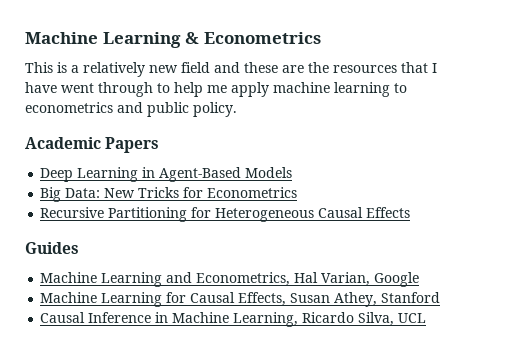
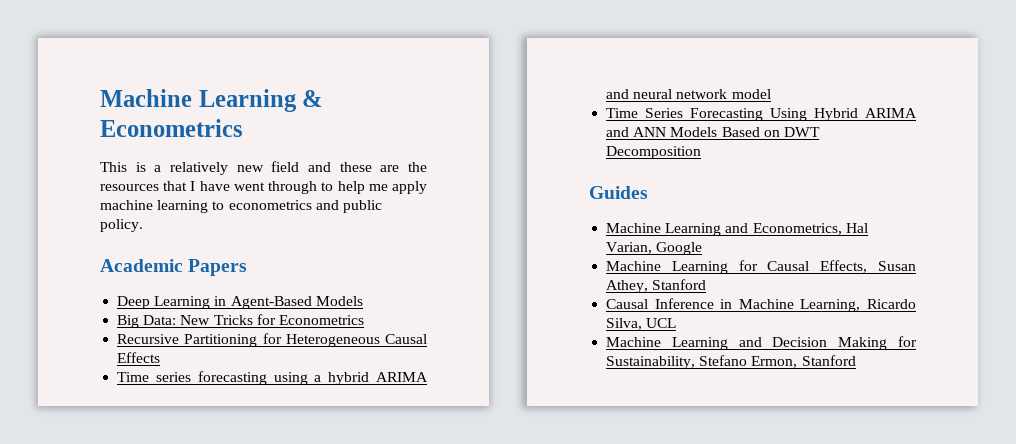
(411, 212) none -> [117,371,428,385] [606,89,771,99] [606,108,917,121] [606,127,820,137] [606,146,702,159] // Time series forecasting using a hybrid ARIMA and neural network model // Time Series Forecasting Using Hybrid ARIMA and ANN Models Based on DWT Decomposition
(427, 318) none -> [606,336,917,350] [606,355,856,369] // Machine Learning and Decision Making for Sustainability, Stefano Ermon, Stanford

